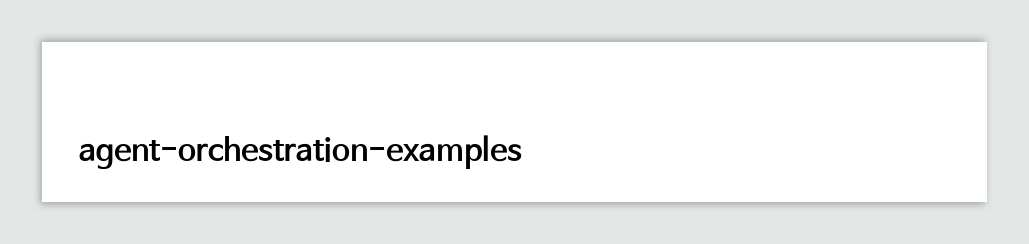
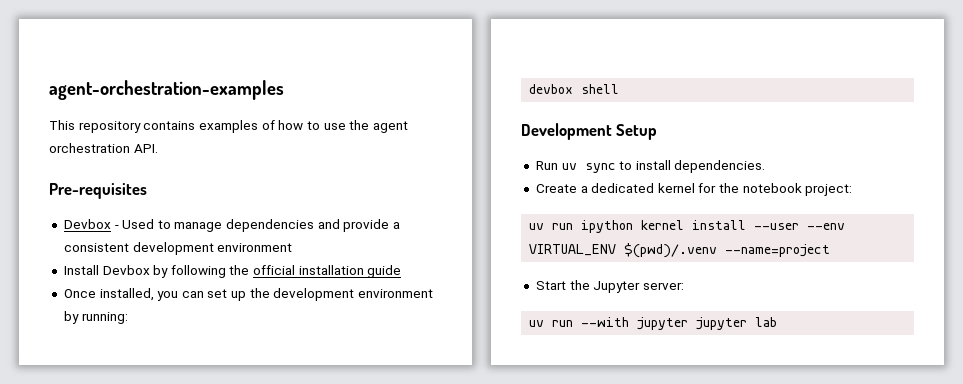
(522, 152) none -> [49,120,408,133] [49,143,158,153] [49,183,147,199] [63,219,401,232] [63,242,293,255] [63,265,402,278] [63,288,434,301] [63,311,128,324] [529,84,620,94] [521,123,658,140] [535,160,766,173] [535,183,853,196] [529,220,846,233] [529,243,831,258] [535,280,684,293] [529,317,778,330] // This repository contains examples of how to use the agent orchestration API. // Pre-requisites // Devbox - Used to manage dependencies and provide a consistent development environment // Install Devbox by following the official installation guide // Once installed, you can set up the development environment by running: // devbox shell // Development Setup // Run uv sync to install dependencies. // Create a dedicated kernel for the notebook project: // uv run ipython kernel install --user --env VIRTUAL_ENV $(pwd)/.venv --name=project // Start the Jupyter server: // uv run --with jupyter jupyter lab

